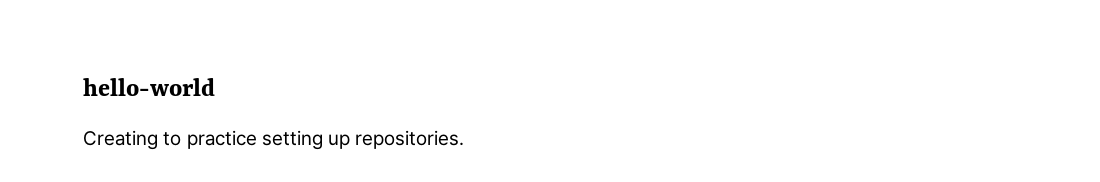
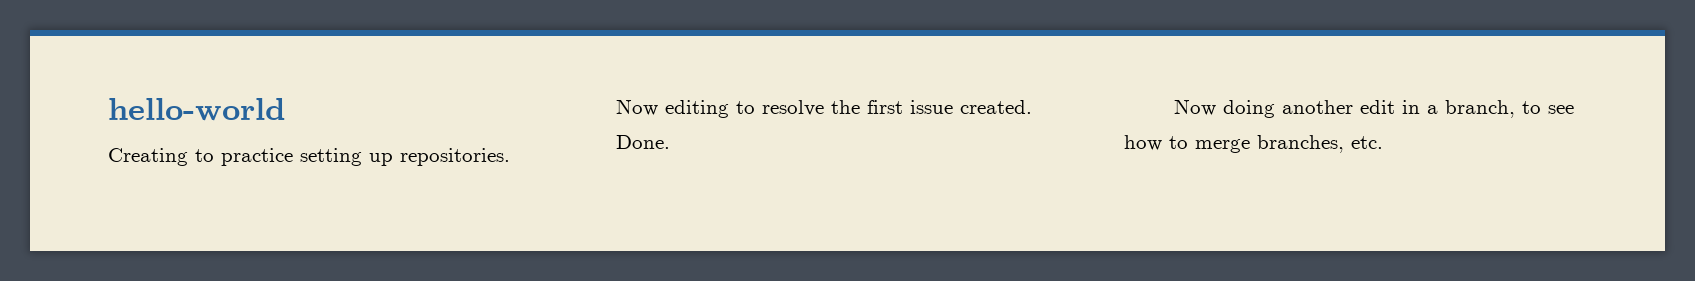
(465, 139) none -> [616,99,1032,118] [616,135,670,149] [1173,99,1574,118] [1124,135,1383,153] // Now editing to resolve the first issue created. Done. // Now doing another edit in a branch, to see how to merge branches, etc.

